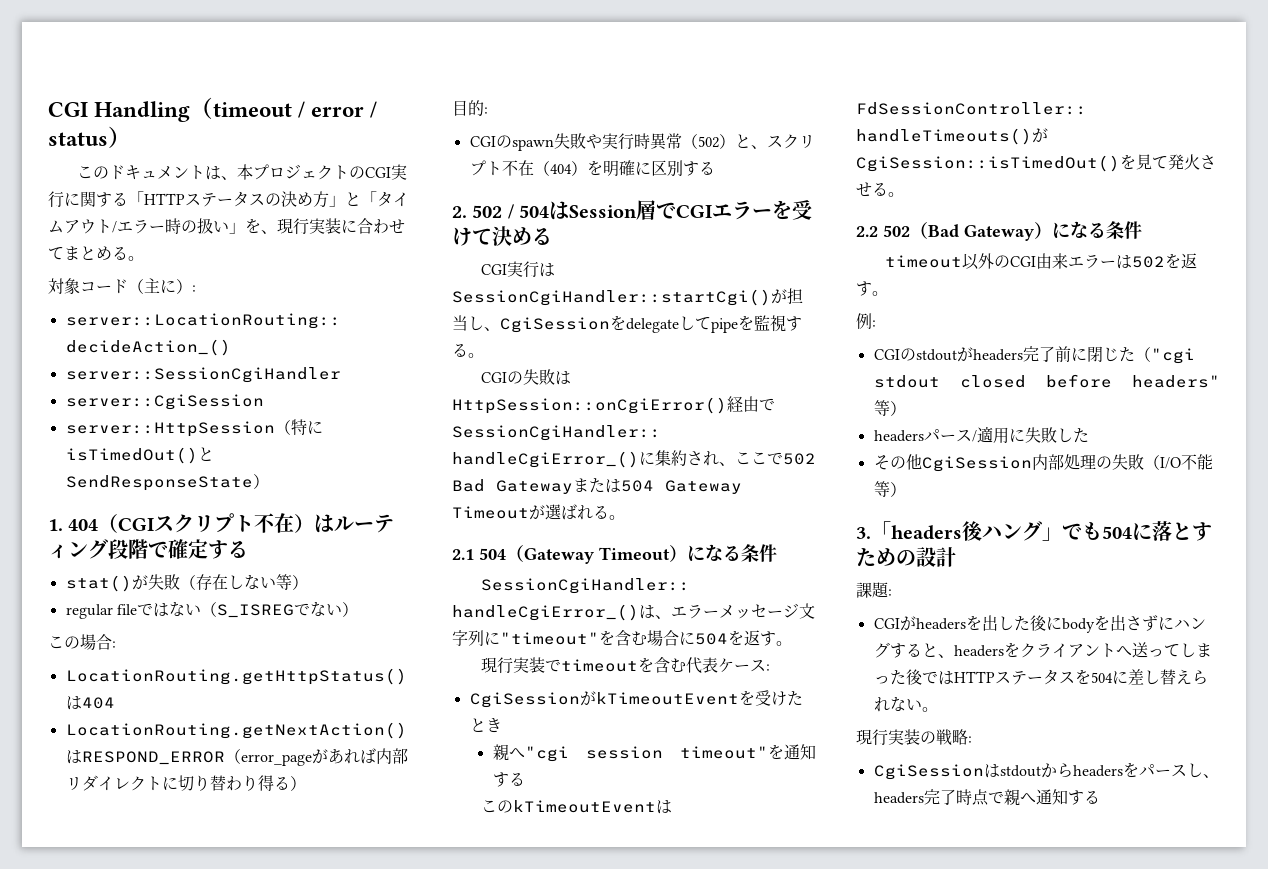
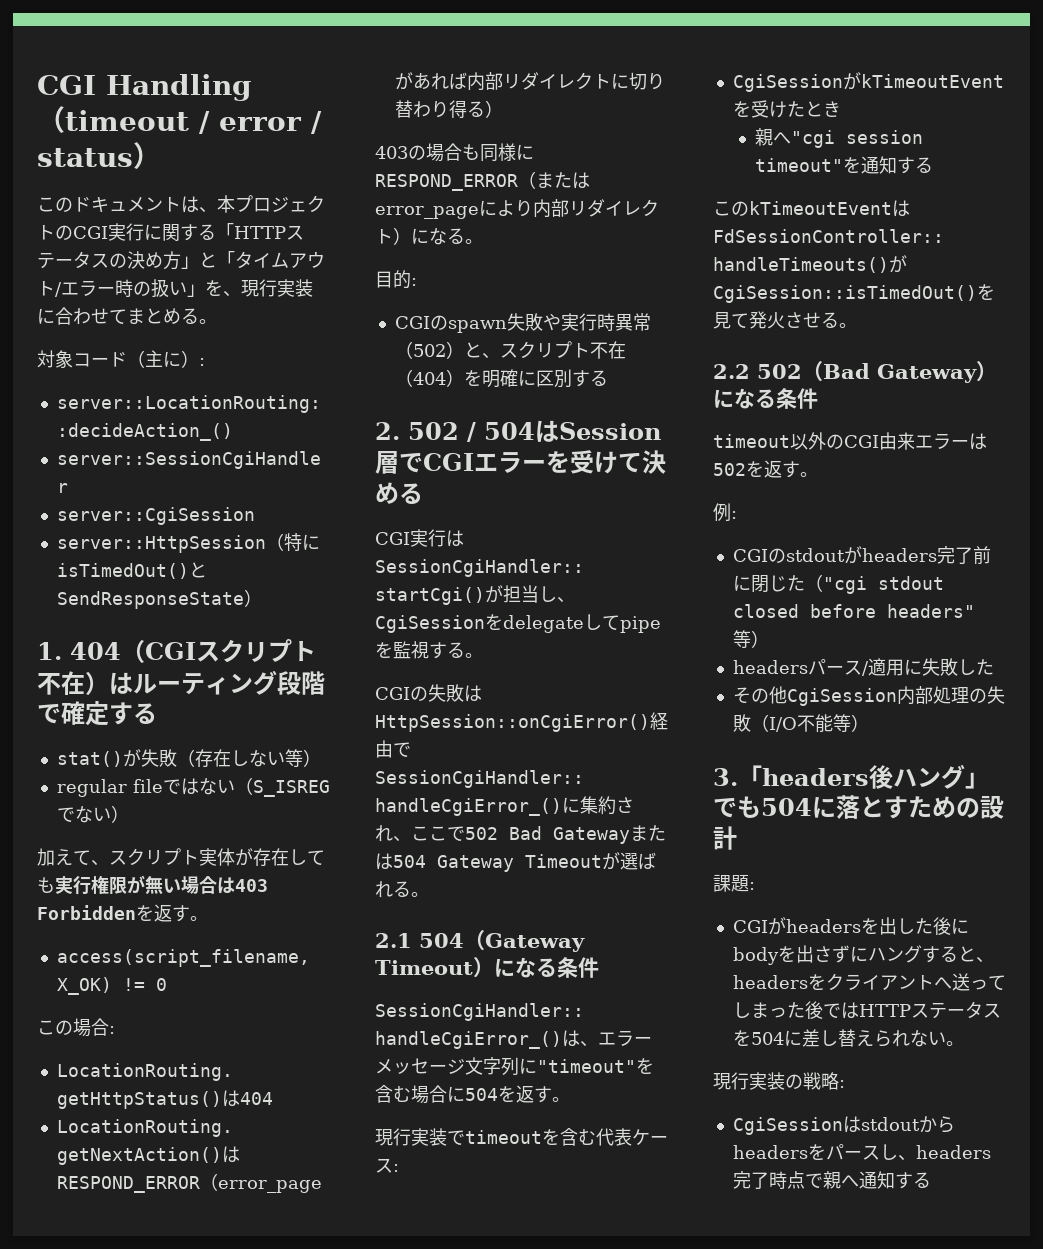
(358, 609) none -> [37,848,325,866] [37,875,268,895] [37,904,208,922] [56,949,310,967] [56,977,167,995] // 加えて、スクリプト実体が存在しても実行権限が無い場合は403 Forbiddenを返す。 // access(script_filename, X_OK) != 0
(306, 783) none -> [375,143,534,162] [375,171,590,191] [375,199,659,219] [375,227,483,245] // 403の場合も同様にRESPOND_ERROR（またはerror_pageにより内部リダイレクト）になる。

